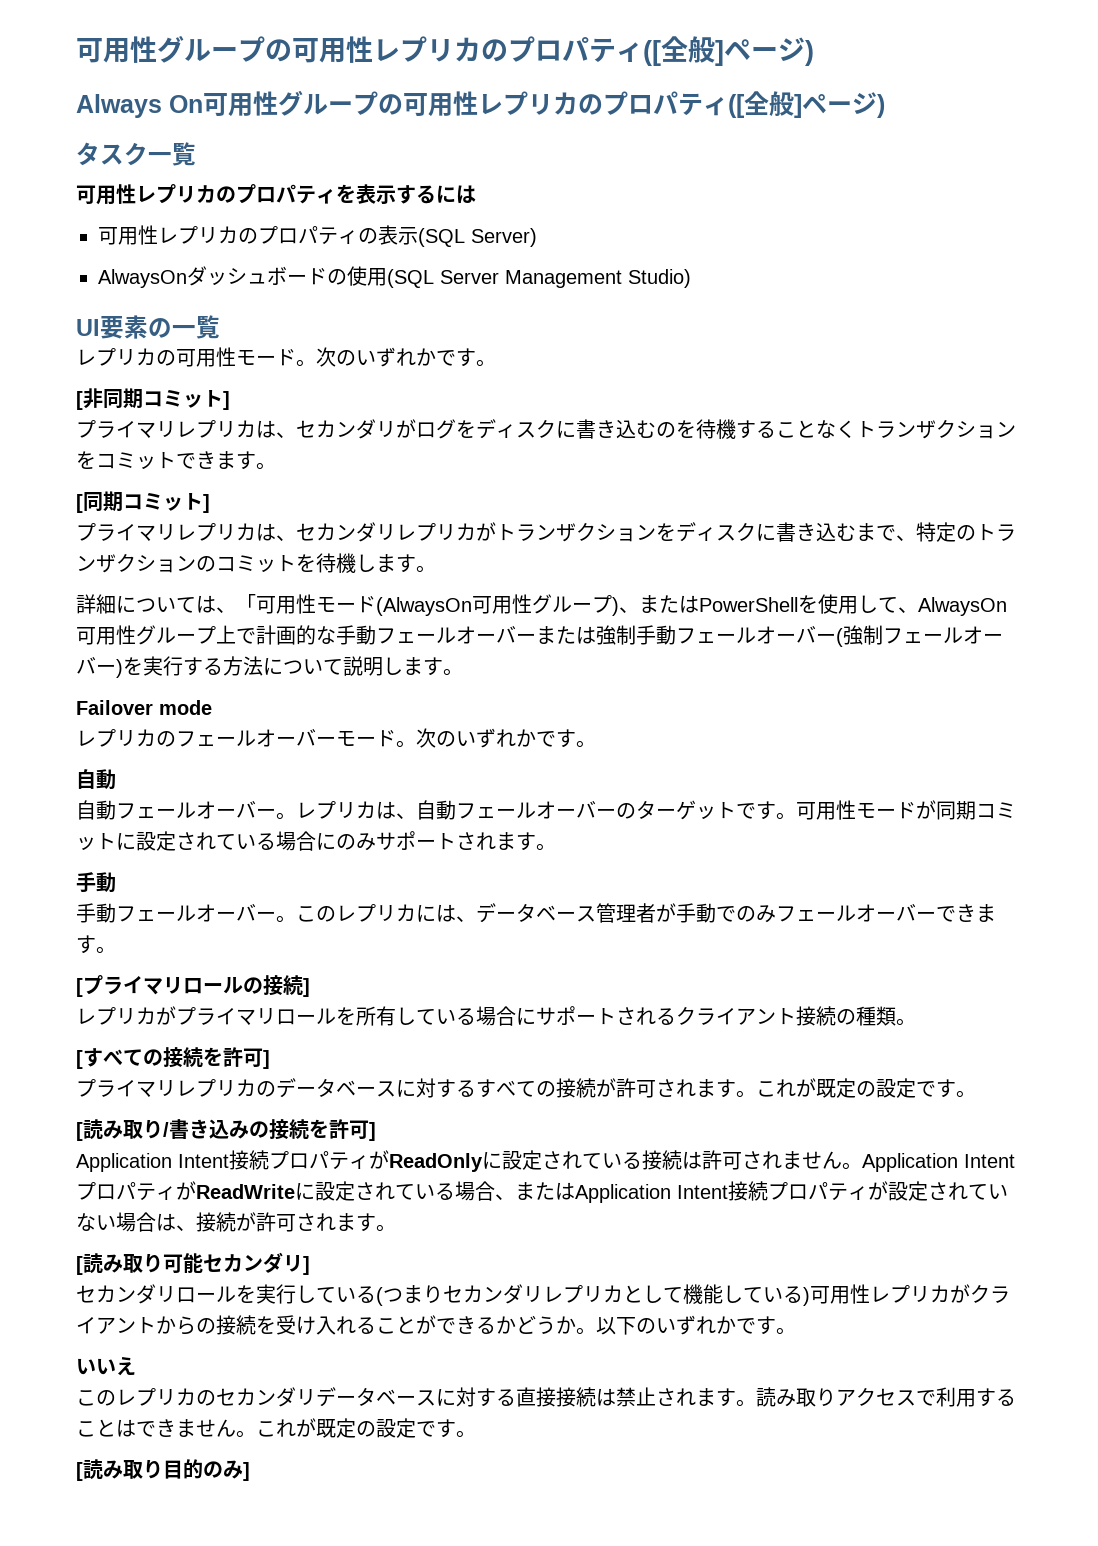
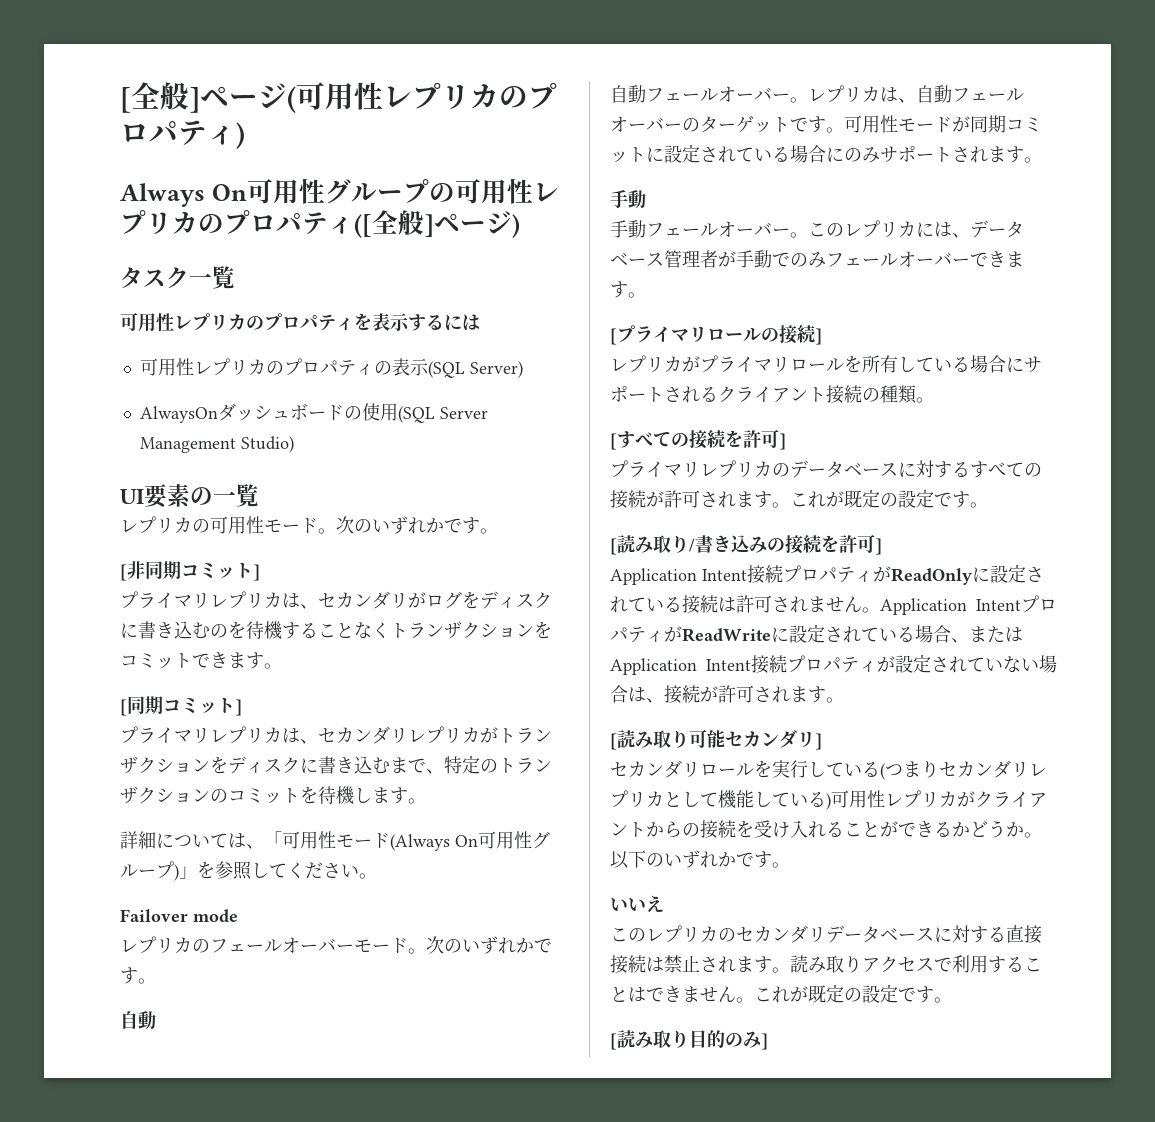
[76,35,805,66] 可用性グループの可用性レプリカのプロパティ([全般]ページ -> [120,82,557,113] [120,120,236,145] [全般]ページ(可用性レプリカのプロパティ
[376,597,472,616] (AlwaysOn -> [390,834,478,851] (Always On
[619,594,1007,616] [76,625,1003,647] [76,656,443,678] 、またはPowerShellを使用して、AlwaysOn可用性グループ上で計画的な手動フェールオーバーまたは強制手動フェールオーバー(強制フェールオーバー)を実行する方法について説明します -> [179,861,359,880] 」を参照してください

